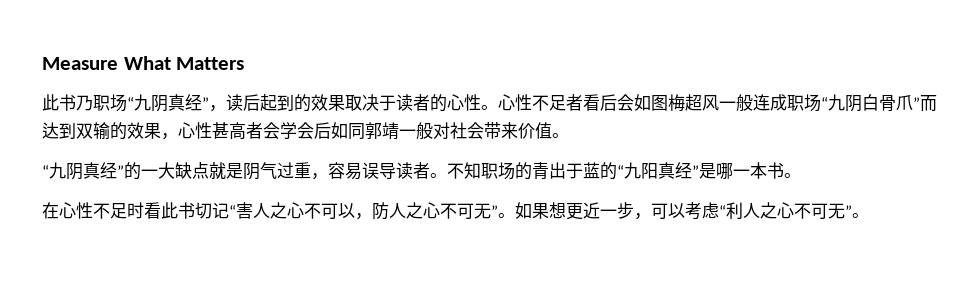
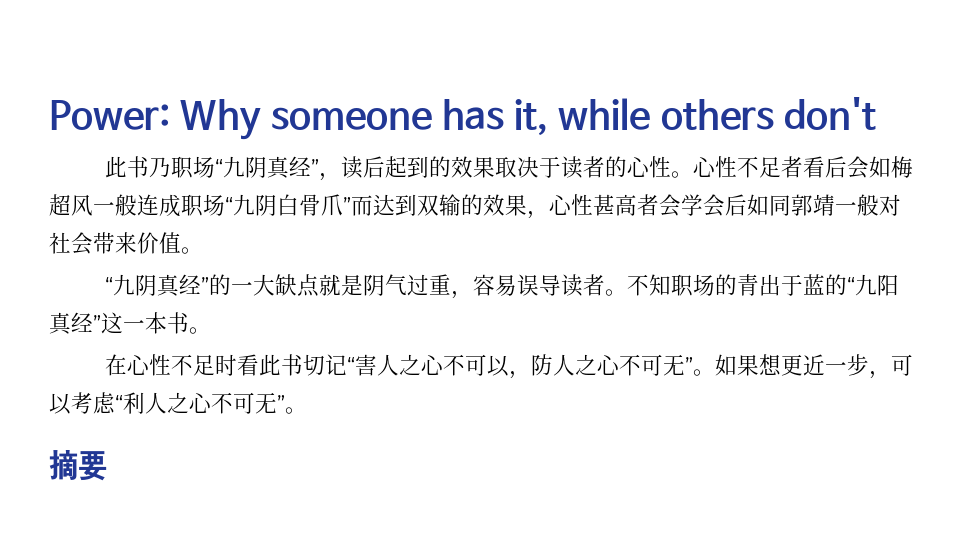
[42,56,245,70] Measure What Matters -> [49,97,876,140] Power: Why someone has it, while others don't
[651,95,668,111] 图 -> (891, 167) none
[699,162,733,180] 是哪 -> [101,312,123,334] 这
(869, 215) none -> [49,450,107,481] // 摘要

